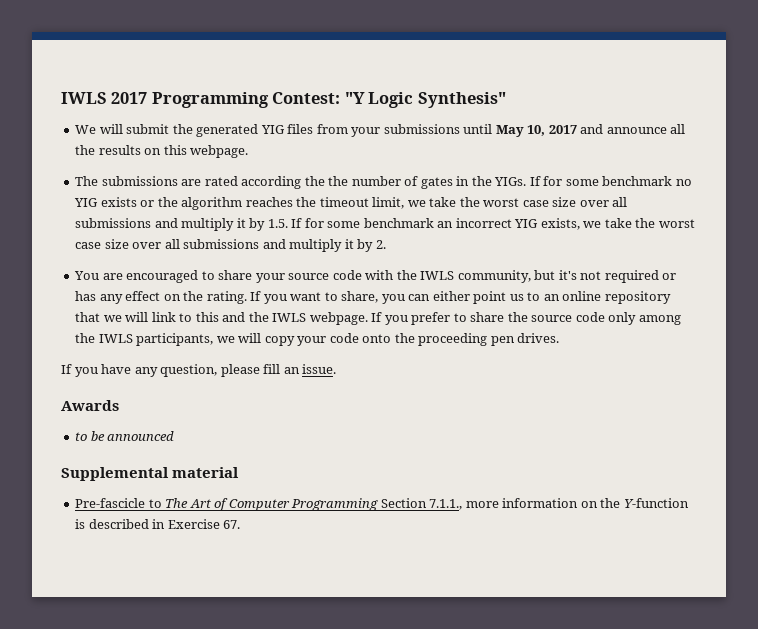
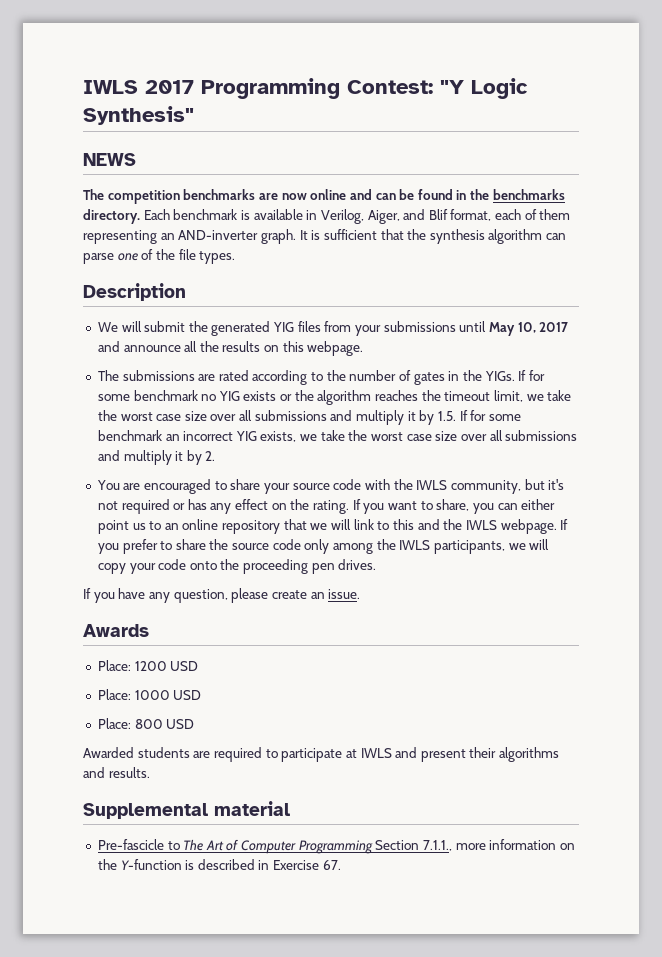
(506, 100) none -> [83,153,136,166] [83,189,565,204] [83,209,571,224] [83,229,567,244] [83,249,236,264] [83,283,186,301] // NEWS // The competition benchmarks are now online and can be found in the benchmarks directory. Each benchmark is available in Verilog, Aiger, and Blif format, each of them representing an AND-inverter graph. It is sufficient that the synthesis algorithm can parse one of the file types. // Description
[304,176,325,186] the -> [311,372,324,381] to
[263,364,281,374] fill -> [271,590,307,599] create
[75,431,175,441] to be announced -> [97,660,199,671] [97,689,202,700] [97,718,195,729] [83,747,560,762] [83,767,150,778] Place: 1200 USD // Place: 1000 USD // Place: 800 USD // Awarded students are required to participate at IWLS and present their algorithms and results.

